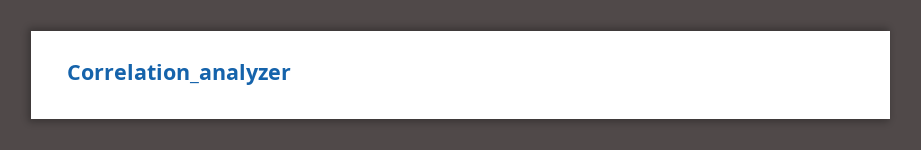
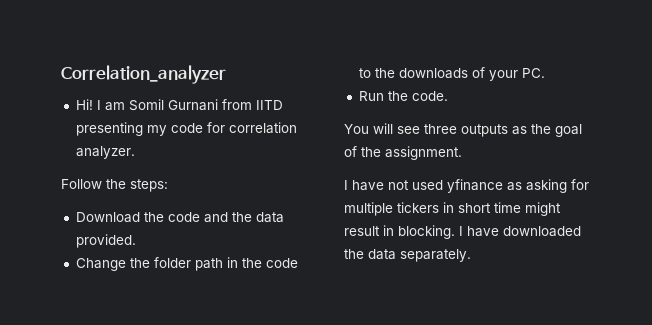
(291, 74) none -> [75,99,283,111] [75,122,297,136] [75,146,135,159] [61,179,168,192] [75,212,284,223] [75,234,136,248] [75,257,298,271] [358,67,545,81] [358,91,448,101] [344,123,582,137] [344,146,462,160] [344,179,589,193] [344,202,561,216] [344,225,581,239] [344,249,471,262] // Hi! I am Somil Gurnani from IITD presenting my code for correlation analyzer. // Follow the steps: // Download the code and the data provided. // Change the folder path in the code to the downloads of your PC. // Run the code. // You will see three outputs as the goal of the assignment. // I have not used yfinance as asking for multiple tickers in short time might result in blocking. I have downloaded the data separately.

